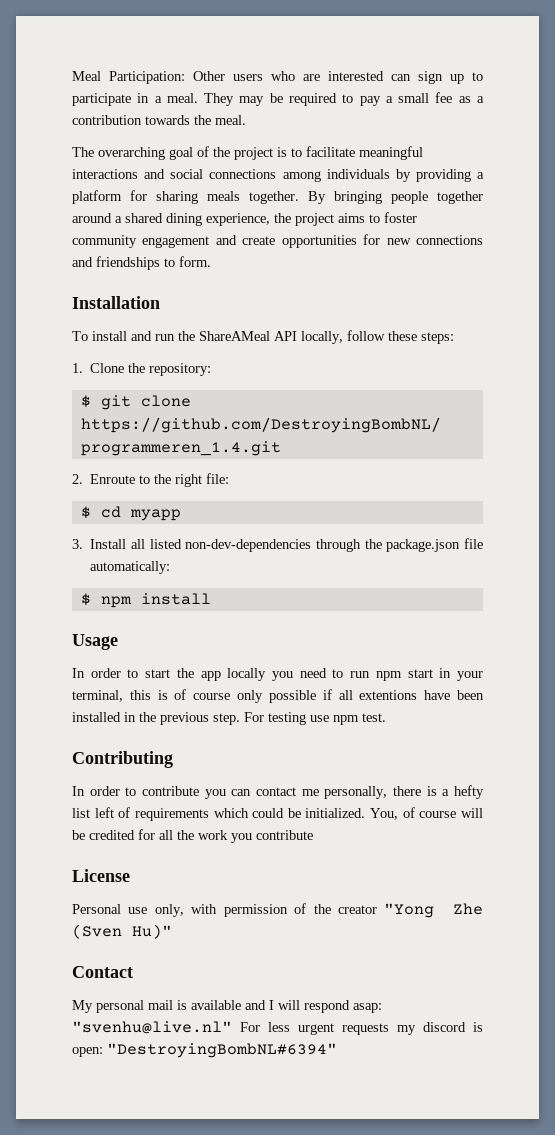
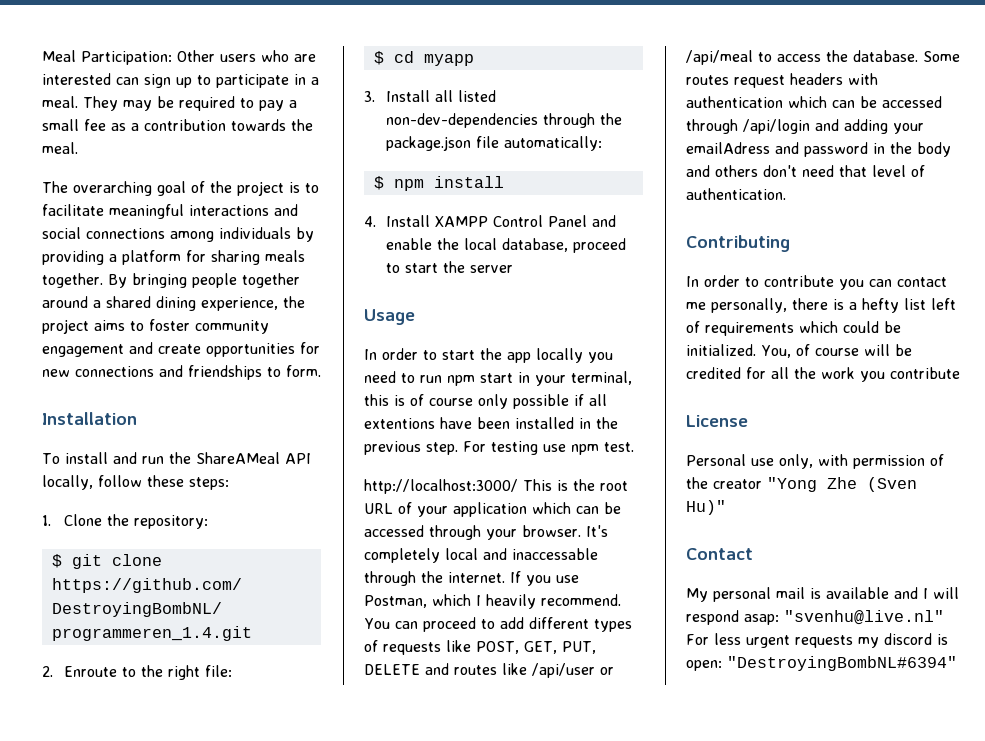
(211, 599) none -> [364,215,617,227] [386,238,627,253] [386,261,514,273] // 4. Install XAMPP Control Panel and enable the local database, proceed to start the server
(386, 717) none -> [364,479,628,494] [364,502,621,517] [364,525,608,540] [364,548,598,563] [364,571,579,586] [364,594,621,609] [364,617,632,632] [364,640,596,655] [364,663,614,678] [686,50,960,65] [686,73,878,88] [686,96,942,108] [686,119,924,134] [686,142,951,157] [686,165,925,177] [686,188,786,200] // http://localhost:3000/ This is the root URL of your application which can be accessed through your browser. It's completely local and inaccessable through the internet. If you use Postman, which I heavily recommend. You can proceed to add different types of requests like POST, GET, PUT, DELETE and routes like /api/user or /api/meal to access the database. Some routes request headers with authentication which can be accessed through /api/login and adding your emailAdress and password in the body and others don't need that level of authentication.

